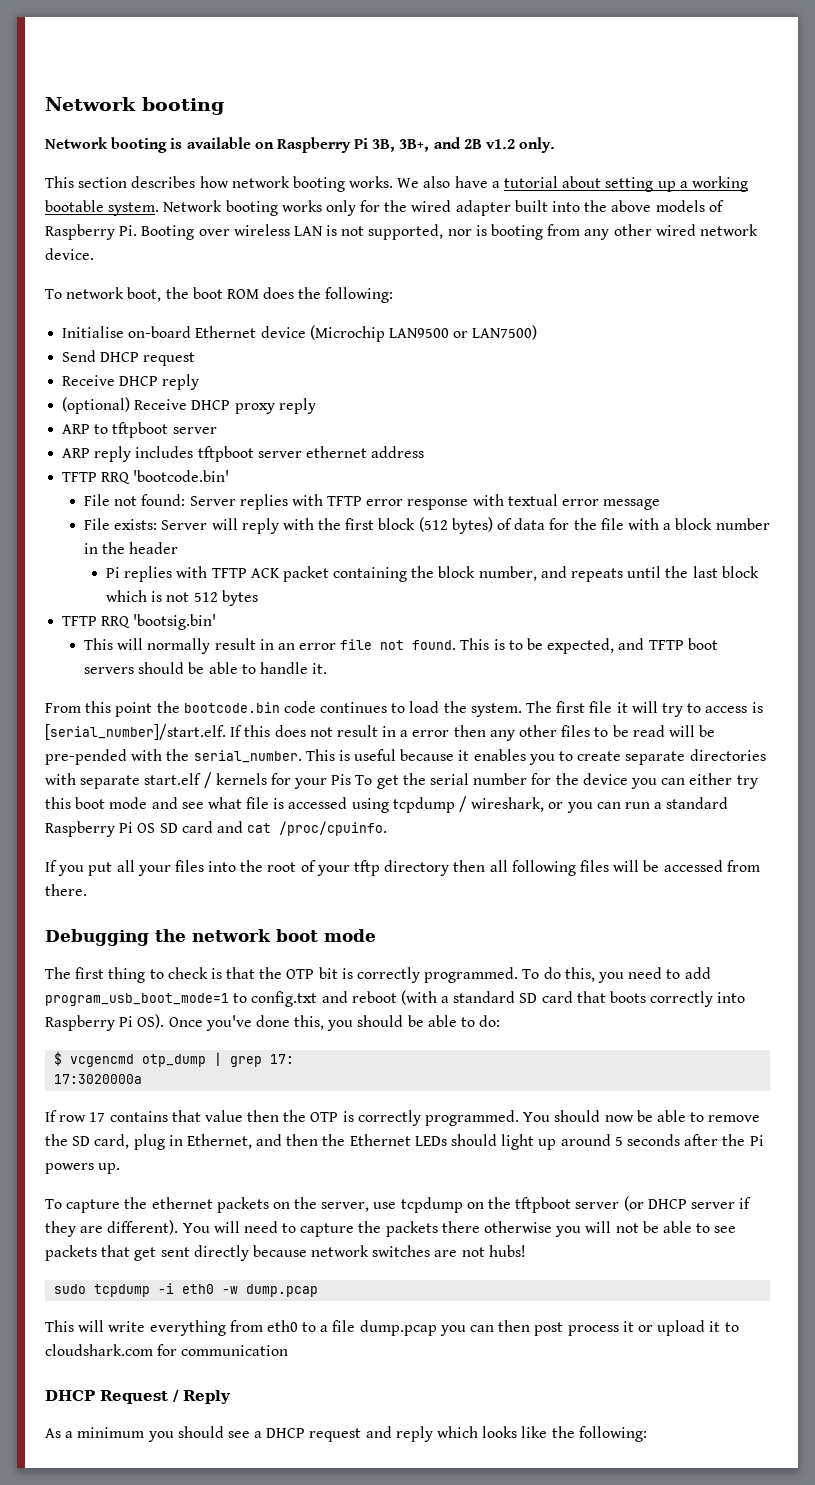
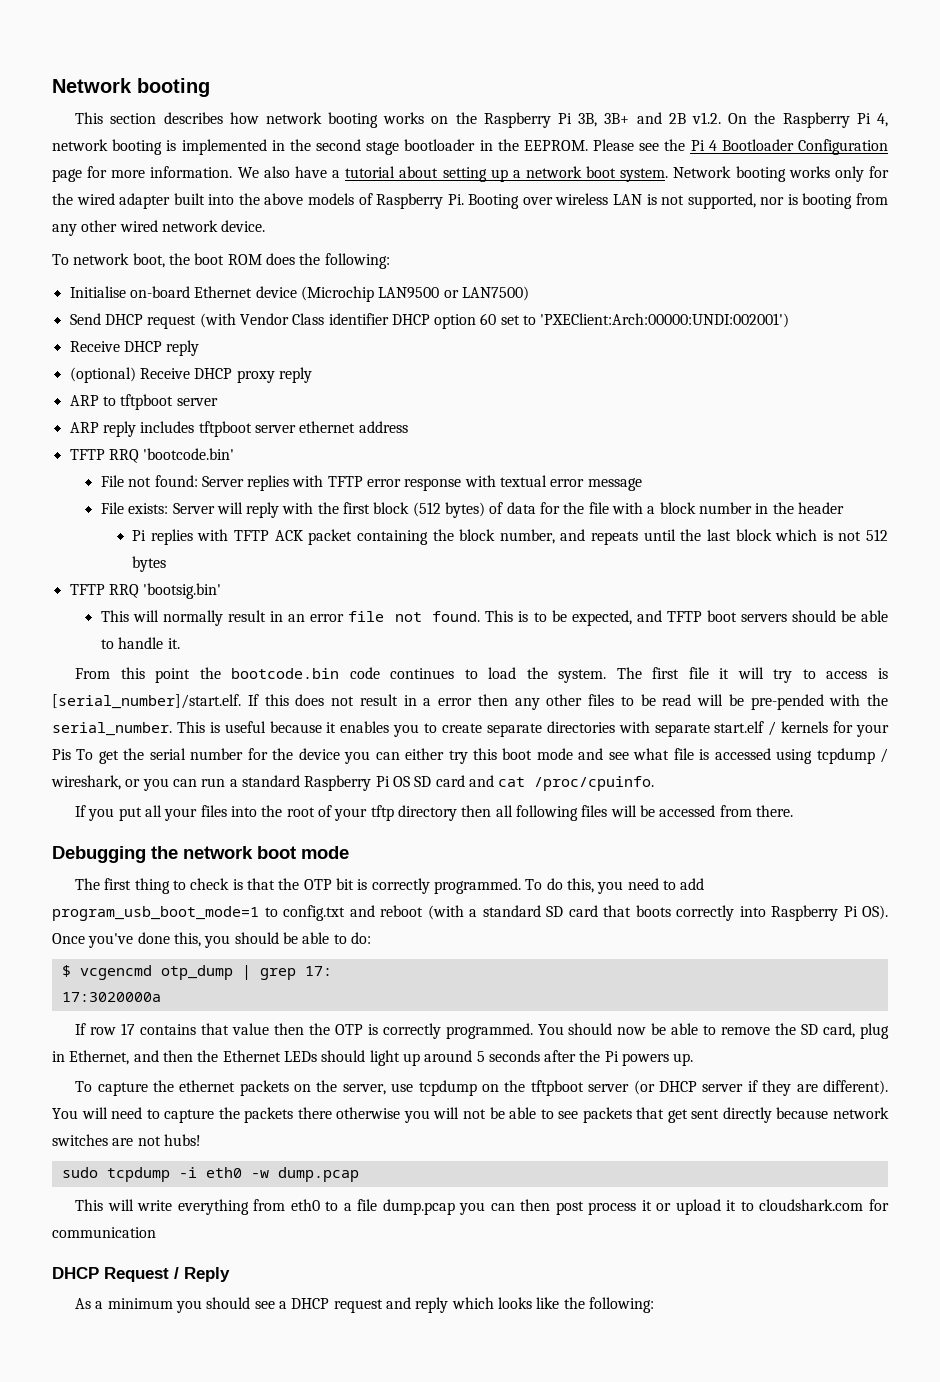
[45,97,224,115] [45,137,556,153] Network booting // Network booting is available on Raspberry Pi 3B, 3B+, and 2B v1.2 only. -> [52,78,210,97] Network booting
[349,176,394,188] works. -> [383,112,888,128] [52,139,888,155] [52,166,233,182] works on the Raspberry Pi 3B, 3B+ and 2B v1.2. On the Raspberry Pi 4, network booting is implemented in the second stage bootloader in the EEPROM. Please see the Pi 4 Bootloader Configuration page for more information.
[691,176,748,192] [45,200,104,212] working bootable -> [525,166,617,178] network boot
(196, 359) none -> [199,313,790,329] (with Vendor Class identifier DHCP option 60 set to 'PXEClient:Arch:00000:UNDI:002001')

